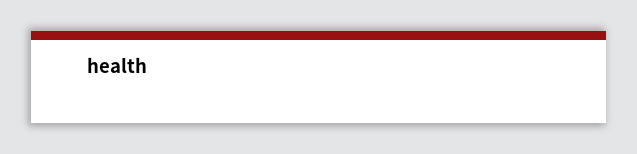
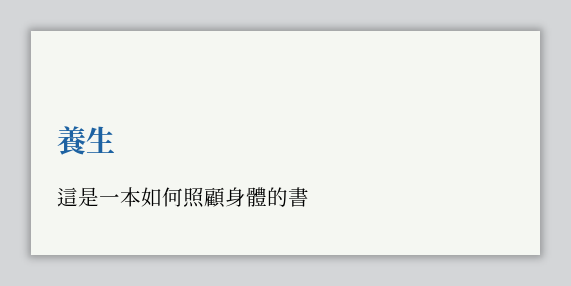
[87,57,147,73] health -> [57,126,115,155] [57,187,309,208] 養生 // 這是一本如何照顧身體的書

